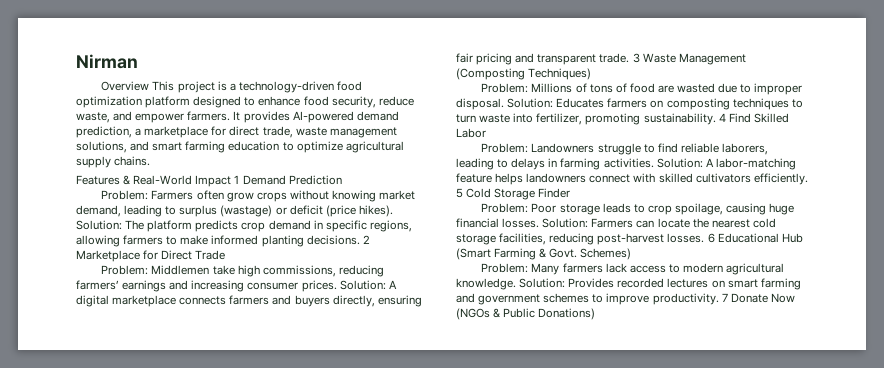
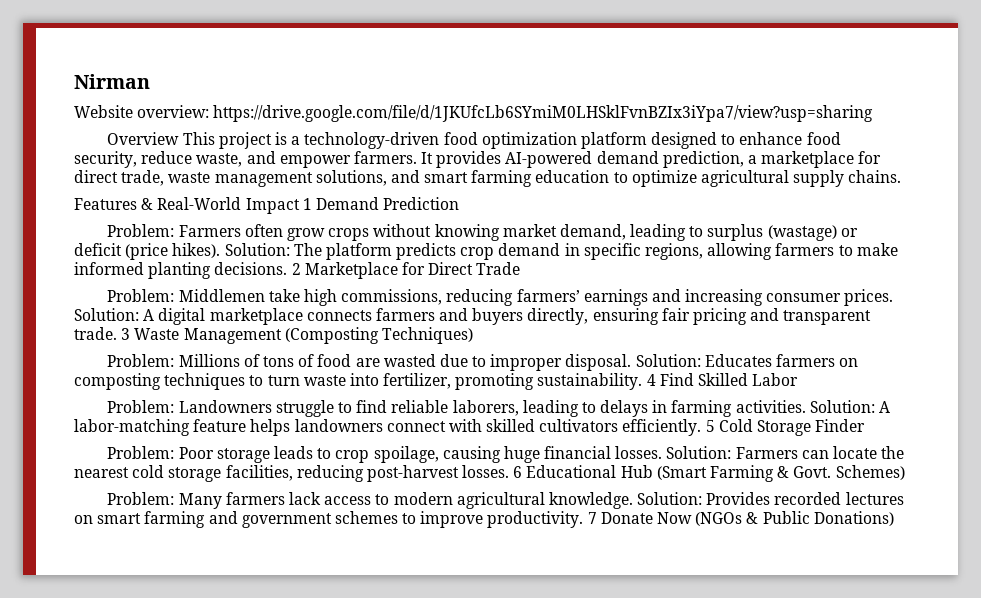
(138, 61) none -> [74,105,874,122] // Website overview: https://drive.google.com/file/d/1JKUfcLb6SYmiM0LHSklFvnBZIx3iYpa7/view?usp=sharing

